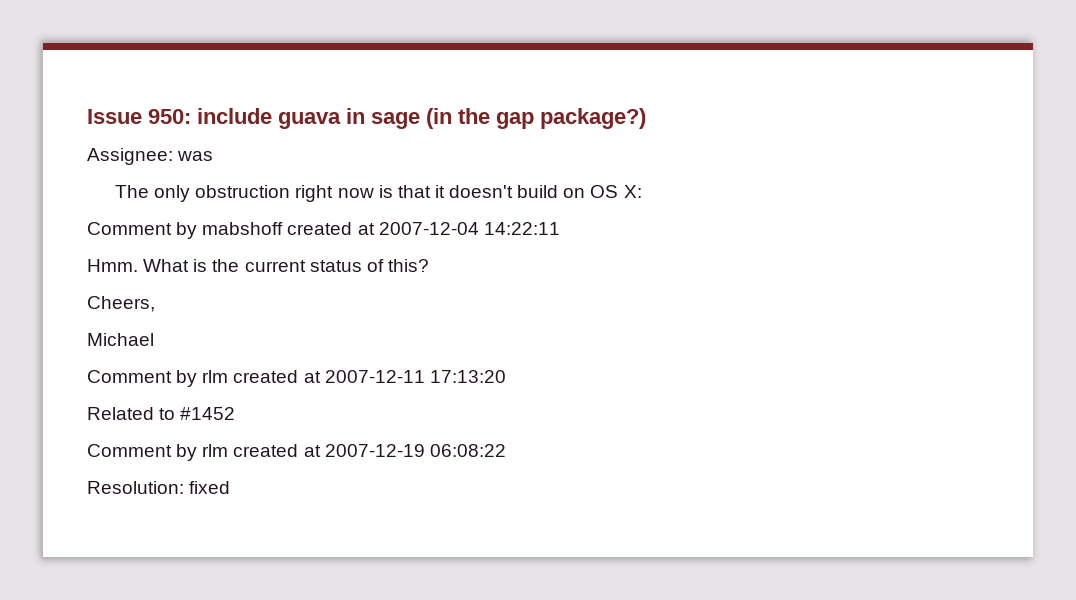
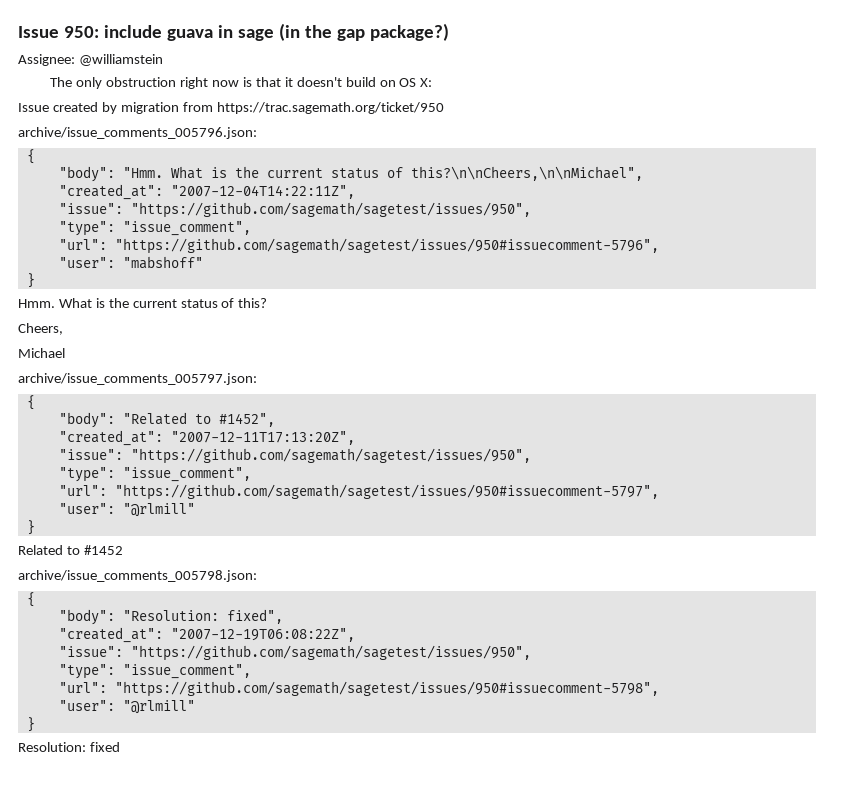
[177,151,214,161] was -> [78,54,163,66] @williamstein
[87,222,560,239] Comment by mabshoff created at 2007-12-04 14:22:11 -> [18,102,444,114] [18,127,257,139] [26,149,35,164] [58,166,643,182] [58,184,355,200] [58,202,531,218] [58,221,251,236] [58,238,659,254] [58,256,203,269] [26,273,35,288] Issue created by migration from https://trac.sagemath.org/ticket/950 // archive/issue_comments_005796.json: // { // "body": "Hmm. What is the current status of this?\n\nCheers,\n\nMichael", // "created_at": "2007-12-04T14:22:11Z", // "issue": "https://github.com/sagemath/sagetest/issues/950", // "type": "issue_comment", // "url": "https://github.com/sagemath/sagetest/issues/950#issuecomment-5796", // "user": "mabshoff" // }
[87,370,506,387] [87,407,236,420] [87,444,506,461] Comment by rlm created at 2007-12-11 17:13:20 // Related to #1452 // Comment by rlm created at 2007-12-19 06:08:22 -> [18,373,257,385] [26,395,35,410] [58,412,275,428] [58,430,355,446] [58,448,531,464] [58,467,251,482] [58,484,659,500] [58,503,195,517] [26,520,35,535] [18,545,123,555] [18,570,257,582] [26,592,35,607] [58,609,283,625] [58,627,355,643] [58,645,531,661] [58,664,251,679] [58,681,659,697] [58,700,195,714] [26,717,35,732] archive/issue_comments_005797.json: // { // "body": "Related to #1452", // "created_at": "2007-12-11T17:13:20Z", // "issue": "https://github.com/sagemath/sagetest/issues/950", // "type": "issue_comment", // "url": "https://github.com/sagemath/sagetest/issues/950#issuecomment-5797", // "user": "@rlmill" // } // Related to #1452 // archive/issue_comments_005798.json: // { // "body": "Resolution: fixed", // "created_at": "2007-12-19T06:08:22Z", // "issue": "https://github.com/sagemath/sagetest/issues/950", // "type": "issue_comment", // "url": "https://github.com/sagemath/sagetest/issues/950#issuecomment-5798", // "user": "@rlmill" // }

